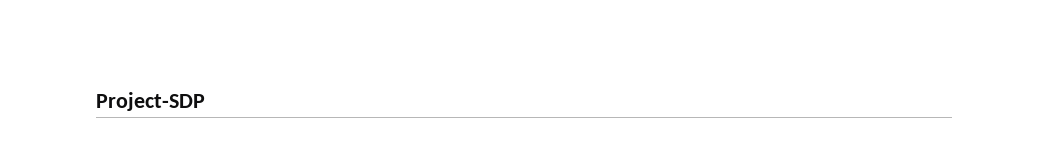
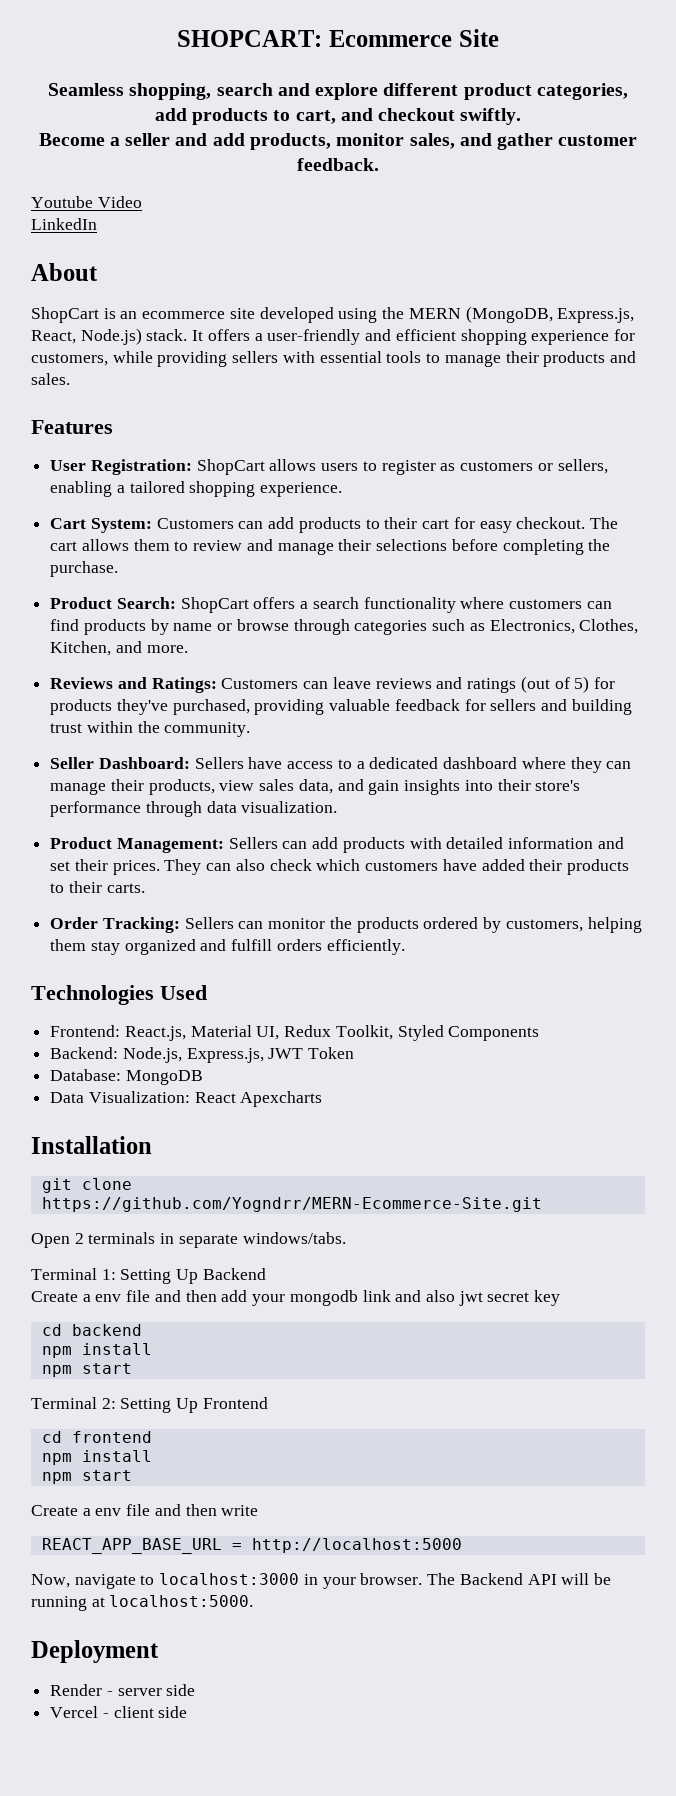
[96,92,205,111] Project-SDP -> [177,29,499,47] [48,83,628,100] [154,108,522,125] [38,133,638,150] [297,158,379,171] [31,196,142,208] [31,218,97,230] [31,263,98,281] [31,306,635,323] [31,328,635,345] [31,351,636,367] [31,373,70,385] [31,420,113,434] [50,459,608,475] [50,481,343,497] [50,517,618,533] [50,539,611,555] [50,561,119,577] [50,597,612,613] [50,619,639,635] [50,641,188,656] [50,676,615,693] [50,699,632,715] [50,721,251,737] [50,757,632,773] [50,779,581,795] [50,801,338,817] [50,837,624,853] [50,859,629,875] [50,881,145,893] [50,917,642,933] [50,939,405,955] [31,985,207,1005] [50,1025,540,1041] [50,1047,355,1063] [50,1069,203,1085] [50,1091,323,1107] [31,1136,152,1154] [41,1178,132,1193] [41,1197,542,1212] [31,1232,346,1248] [31,1268,266,1284] [31,1290,561,1306] [41,1324,142,1336] [41,1343,152,1358] [41,1363,132,1377] [31,1397,268,1413] [41,1431,152,1443] [41,1450,152,1465] [41,1470,132,1484] [31,1504,259,1516] [41,1538,462,1554] [31,1573,611,1589] [31,1595,254,1611] [31,1640,159,1663] [50,1684,196,1696] [50,1706,188,1718] SHOPCART: Ecommerce Site // Seamless shopping, search and explore different product categories, add products to cart, and checkout swiftly. // Become a seller and add products, monitor sales, and gather customer feedback. // Youtube Video // LinkedIn // About // ShopCart is an ecommerce site developed using the MERN (MongoDB, Express.js, React, Node.js) stack. It offers a user-friendly and efficient shopping experience for customers, while providing sellers with essential tools to manage their products and sales. // Features // User Registration: ShopCart allows users to register as customers or sellers, enabling a tailored shopping experience. // Cart System: Customers can add products to their cart for easy checkout. The cart allows them to review and manage their selections before completing the purchase. // Product Search: ShopCart offers a search functionality where customers can find products by name or browse through categories such as Electronics, Clothes, Kitchen, and more. // Reviews and Ratings: Customers can leave reviews and ratings (out of 5) for products they've purchased, providing valuable feedback for sellers and building trust within the community. // Seller Dashboard: Sellers have access to a dedicated dashboard where they can manage their products, view sales data, and gain insights into their store's performance through data visualization. // Product Management: Sellers can add products with detailed information and set their prices. They can also check which customers have added their products to their carts. // Order Tracking: Sellers can monitor the products ordered by customers, helping them stay organized and fulfill orders efficiently. // Technologies Used // Frontend: React.js, Material UI, Redux Toolkit, Styled Components // Backend: Node.js, Express.js, JWT Token // Database: MongoDB // Data Visualization: React Apexcharts // Installation // git clone https://github.com/Yogndrr/MERN-Ecommerce-Site.git // Open 2 terminals in separate windows/tabs. // Terminal 1: Setting Up Backend // Create a env file and then add your mongodb link and also jwt secret key // cd backend // npm install // npm start // Terminal 2: Setting Up Frontend // cd frontend // npm install // npm start // Create a env file and then write // REACT_APP_BASE_URL = http://localhost:5000 // Now, navigate to localhost:3000 in your browser. The Backend API will be running at localhost:5000. // Deployment // Render - server side // Vercel - client side

